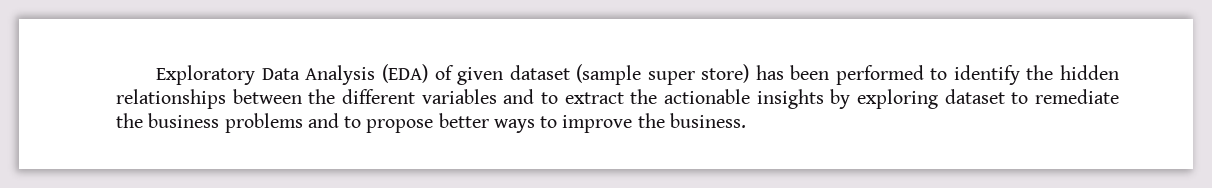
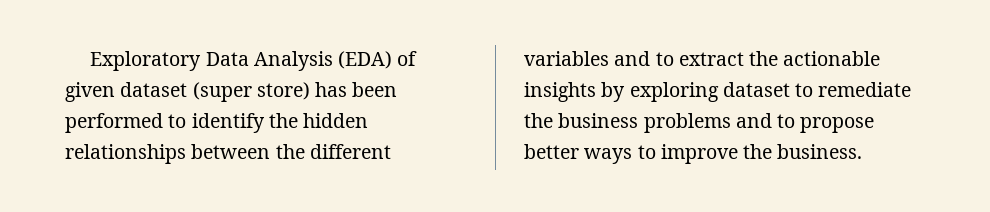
[576,64,695,85] (sample super -> [192,82,252,102] (super

